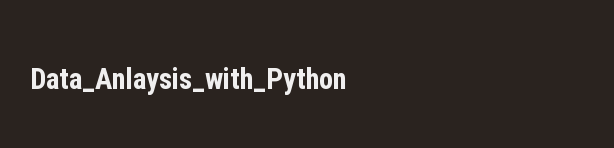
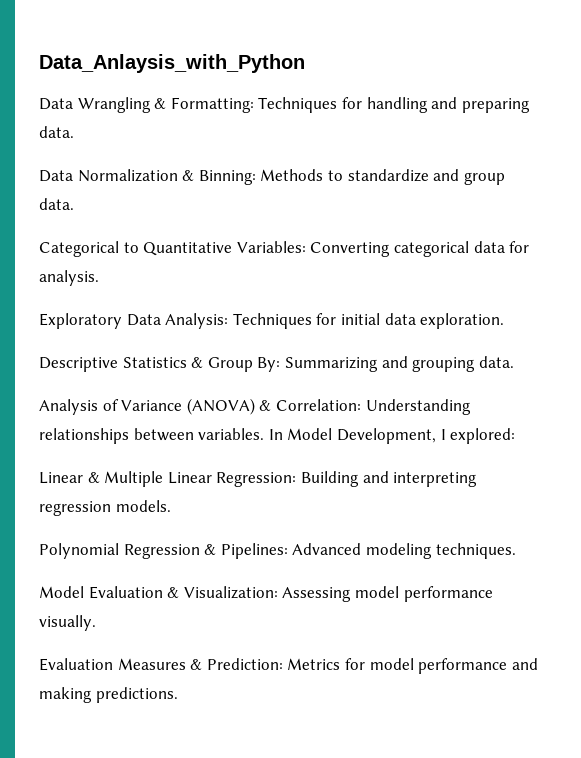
(346, 81) none -> [39,97,530,113] [39,126,74,138] [39,169,505,185] [39,198,74,210] [39,241,530,257] [39,270,99,286] [39,313,505,329] [39,356,514,372] [39,398,471,415] [39,428,516,444] [39,471,478,487] [39,500,171,516] [39,543,516,559] [39,586,493,602] [39,615,96,631] [39,658,538,674] [39,687,178,703] // Data Wrangling & Formatting: Techniques for handling and preparing data. // Data Normalization & Binning: Methods to standardize and group data. // Categorical to Quantitative Variables: Converting categorical data for analysis. // Exploratory Data Analysis: Techniques for initial data exploration. // Descriptive Statistics & Group By: Summarizing and grouping data. // Analysis of Variance (ANOVA) & Correlation: Understanding relationships between variables. In Model Development, I explored: // Linear & Multiple Linear Regression: Building and interpreting regression models. // Polynomial Regression & Pipelines: Advanced modeling techniques. // Model Evaluation & Visualization: Assessing model performance visually. // Evaluation Measures & Prediction: Metrics for model performance and making predictions.

